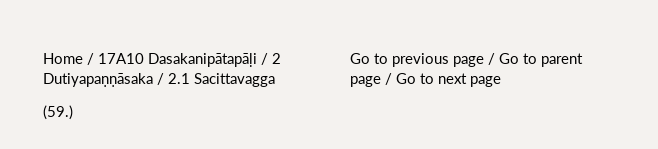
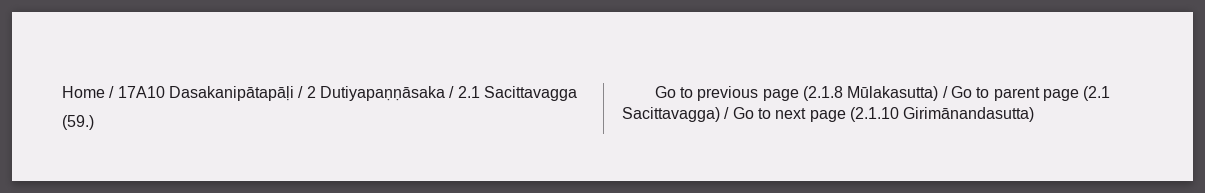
(484, 61) none -> [803,86,939,101] (2.1.8 Mūlakasutta)
(381, 81) none -> [1083,86,1111,101] [622,107,720,122] (2.1 Sacittavagga)
(501, 81) none -> [849,107,1035,122] (2.1.10 Girimānandasutta)

